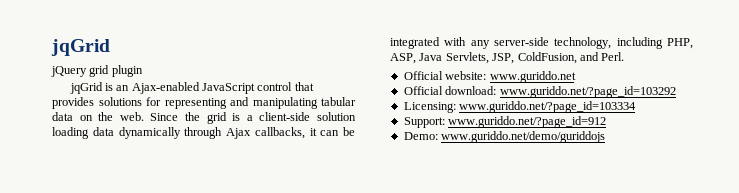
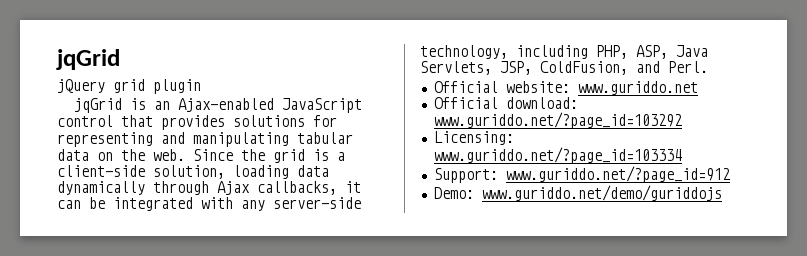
[317,112,356,121] solution -> [153,165,225,179] solution,

